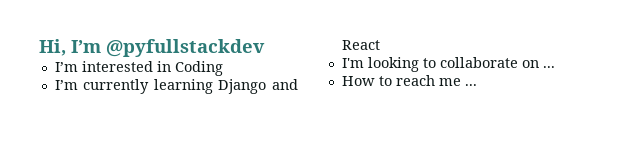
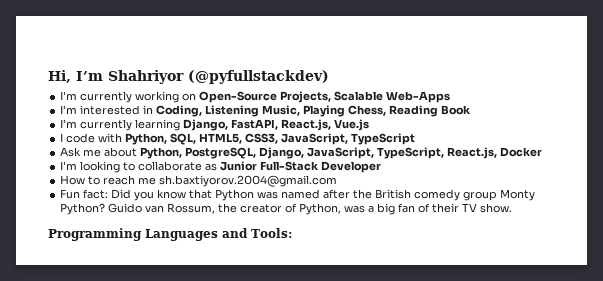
[106,39,265,57] [54,61,223,76] [54,79,298,94] [341,40,380,50] @pyfullstackdev // I’m interested in Coding // I’m currently learning Django and React -> [108,70,329,84] [60,91,451,103] [60,105,472,117] [60,119,370,131] [60,133,416,145] [60,147,543,159] Shahriyor (@pyfullstackdev) // I'm currently working on Open-Source Projects, Scalable Web-Apps // I’m interested in Coding, Listening Music, Playing Chess, Reading Book // I’m currently learning Django, FastAPI, React.js, Vue.js // I code with Python, SQL, HTML5, CSS3, JavaScript, TypeScript // Ask me about Python, PostgreSQL, Django, JavaScript, TypeScript, React.js, Docker
[521,60,555,68] on ... -> [205,161,382,173] as Junior Full-Stack Developer
[464,84,477,86] ... -> [159,175,338,187] [60,189,536,201] [60,203,513,215] [48,228,292,241] sh.baxtiyorov.2004@gmail.com // Fun fact: Did you know that Python was named after the British comedy group Monty Python? Guido van Rossum, the creator of Python, was a big fan of their TV show. // Programming Languages and Tools:

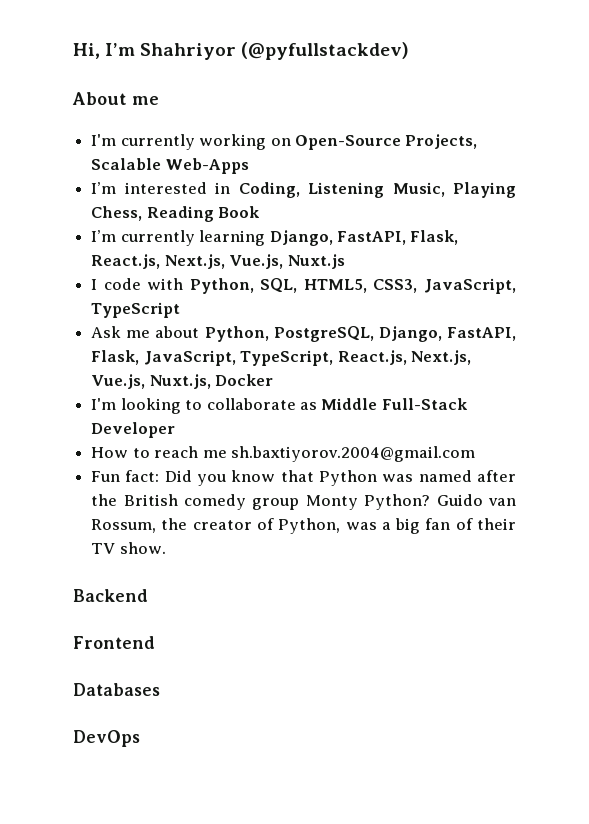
(329, 77) none -> [72,92,159,105] // About me
[281,119,370,131] React.js, Vue.js -> [410,230,459,245] [91,254,345,269] Flask, React.js, Next.js, Vue.js, Nuxt.js
(305, 153) none -> [447,327,516,341] [91,350,140,365] FastAPI, Flask,
(498, 153) none -> [410,350,471,365] [91,374,211,389] Next.js, Vue.js, Nuxt.js,
[220,161,258,171] Junior -> [321,398,378,410] Middle
[48,228,292,241] Programming Languages and Tools: -> [73,589,148,602] [73,636,155,649] [73,683,160,696] [73,730,140,747] Backend // Frontend // Databases // DevOps

